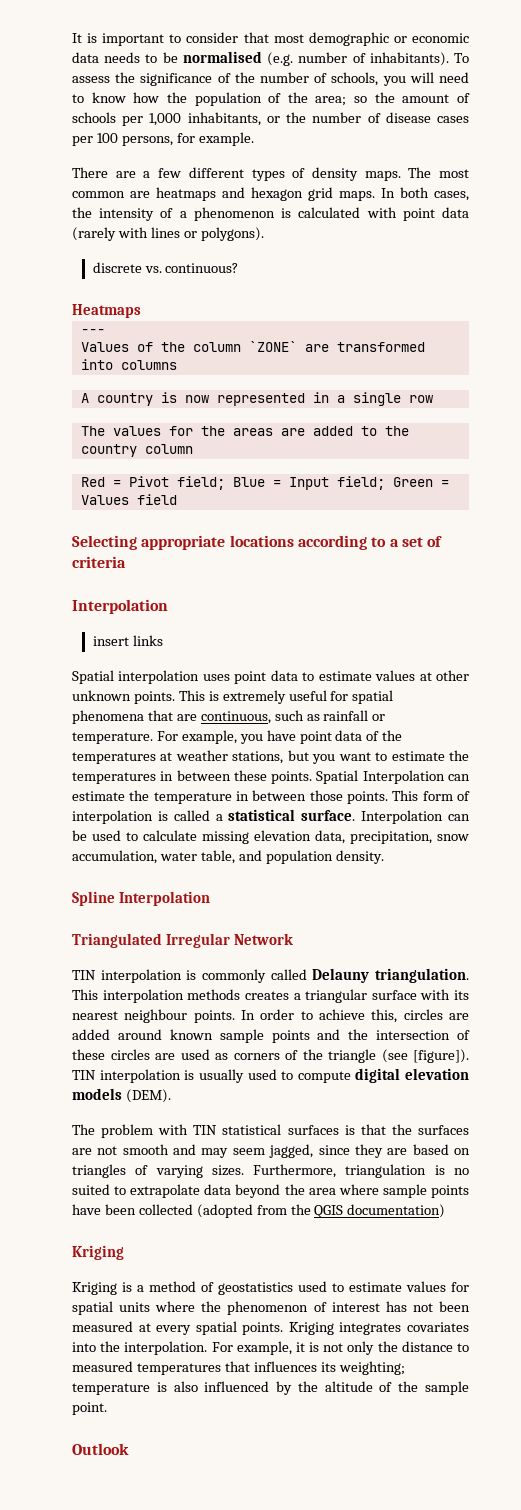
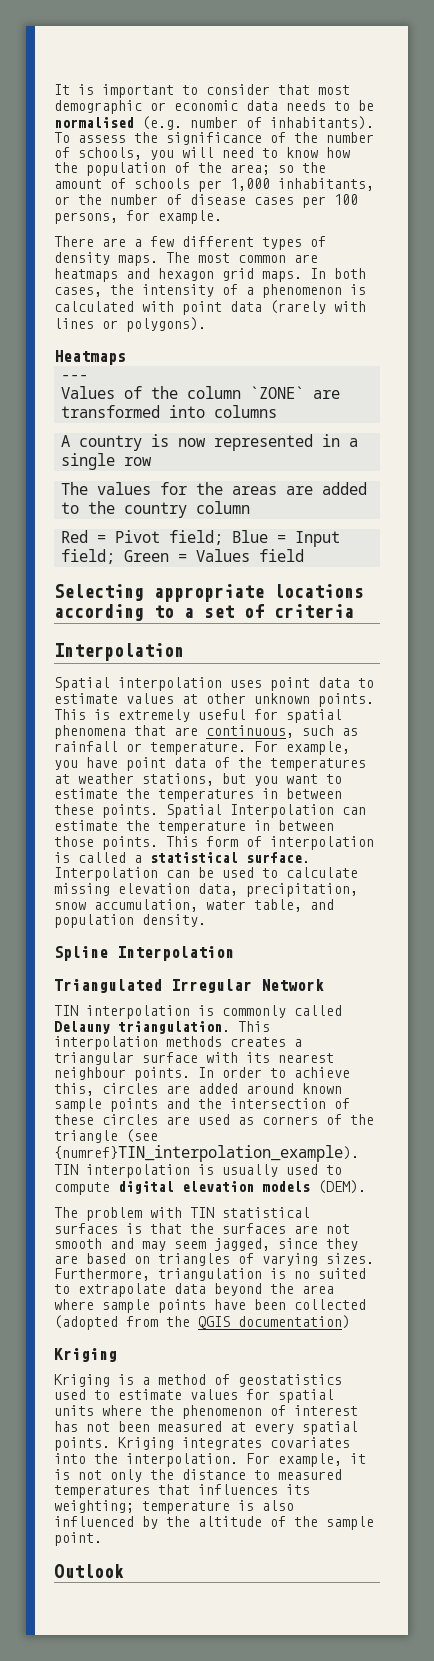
[92,262,239,273] // discrete vs. continuous? -> (206, 324) none
[92,635,163,646] // insert links -> (184, 652) none
[413,1049,469,1063] [figure]). -> [54,1145,359,1162] {numref}TIN_interpolation_example).

